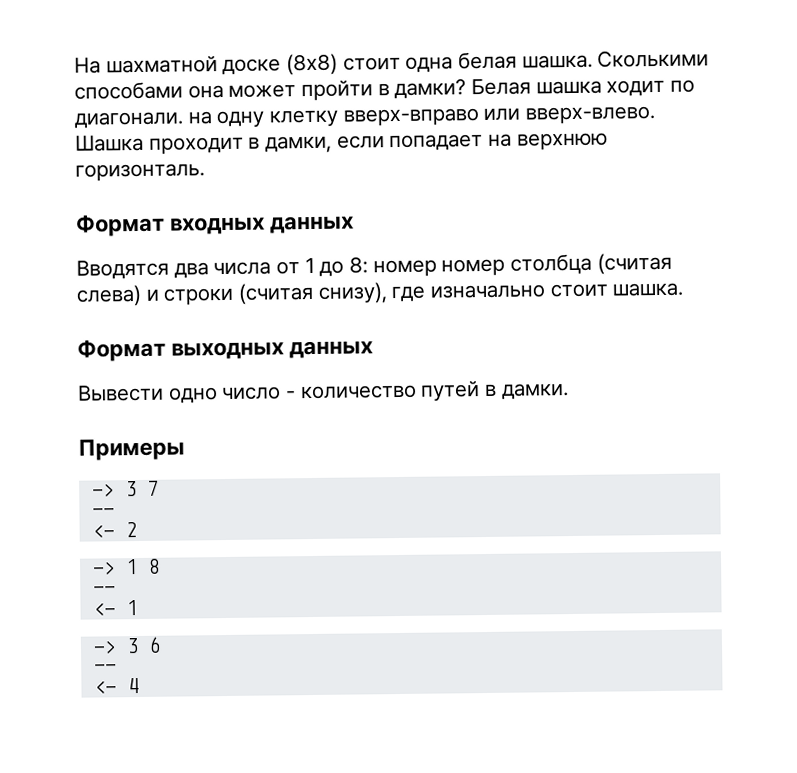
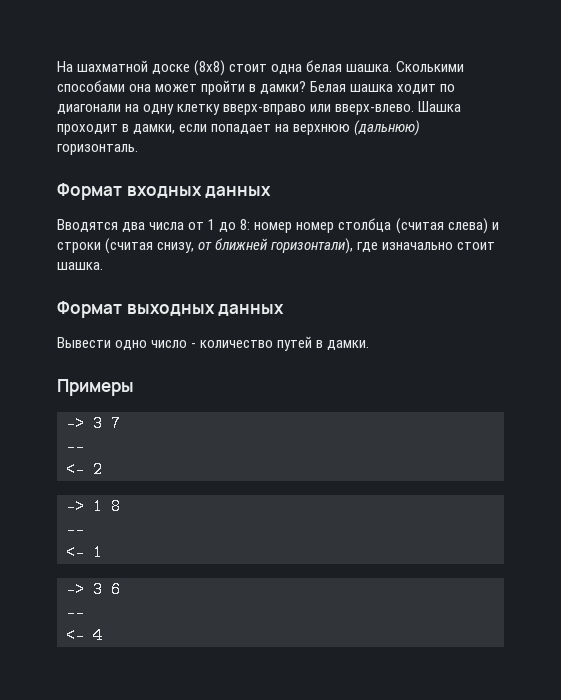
[74,111,184,129] диагонали. -> [57,104,121,114] диагонали
(608, 141) none -> [354,120,421,136] (дальнюю)
[317,282,388,304] снизу), -> [157,238,354,254] снизу, от ближней горизонтали),

